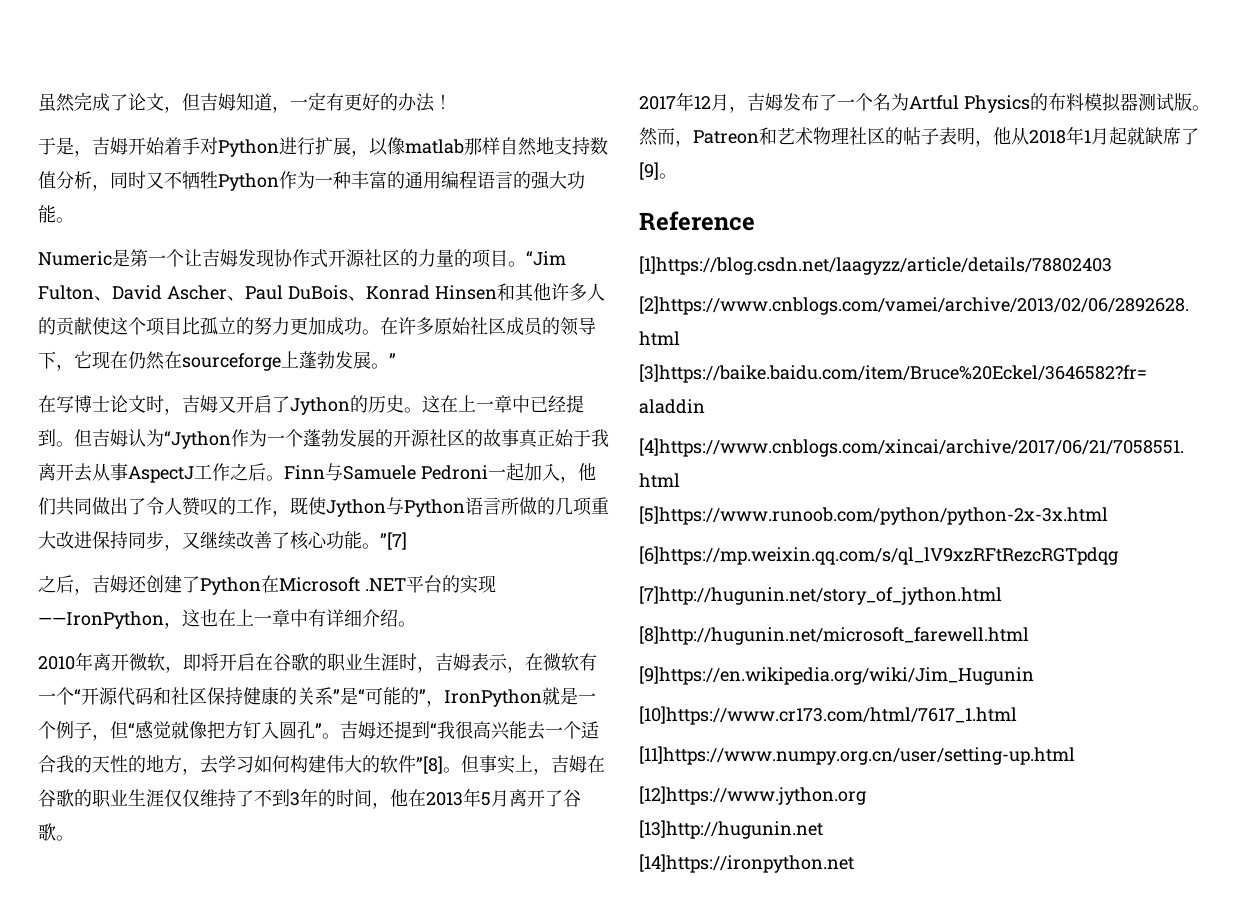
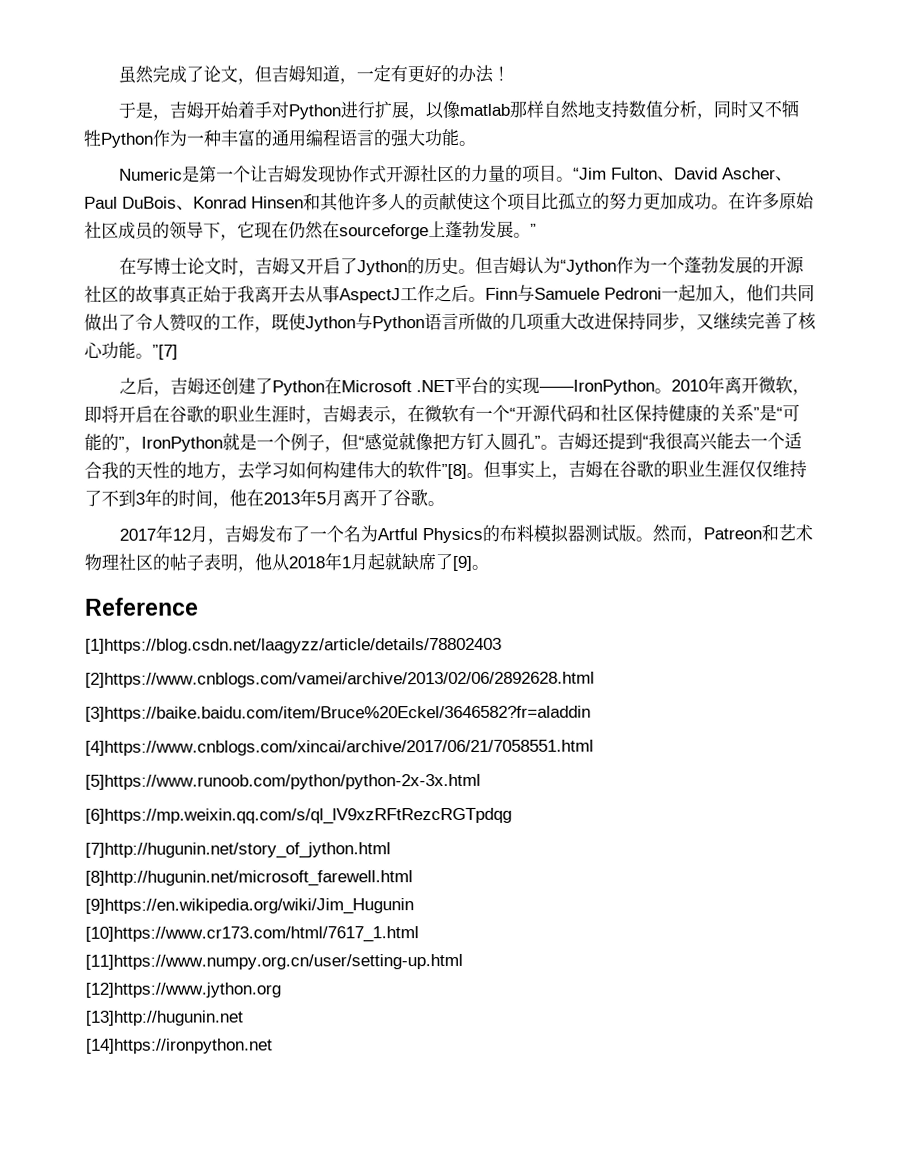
[422,395,584,413] [38,429,74,447] 这在上一章中已经提到。 -> (476, 271) none
[236,531,254,549] 改 -> [747,312,765,330] 完
[164,609,416,629] ，这也在上一章中有详细介绍。 // -> [653,388,672,394] 。

